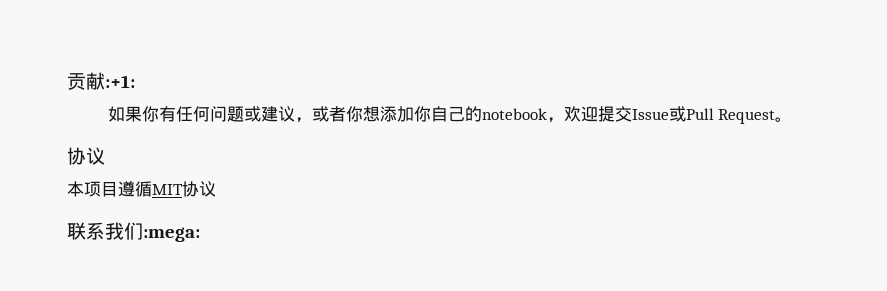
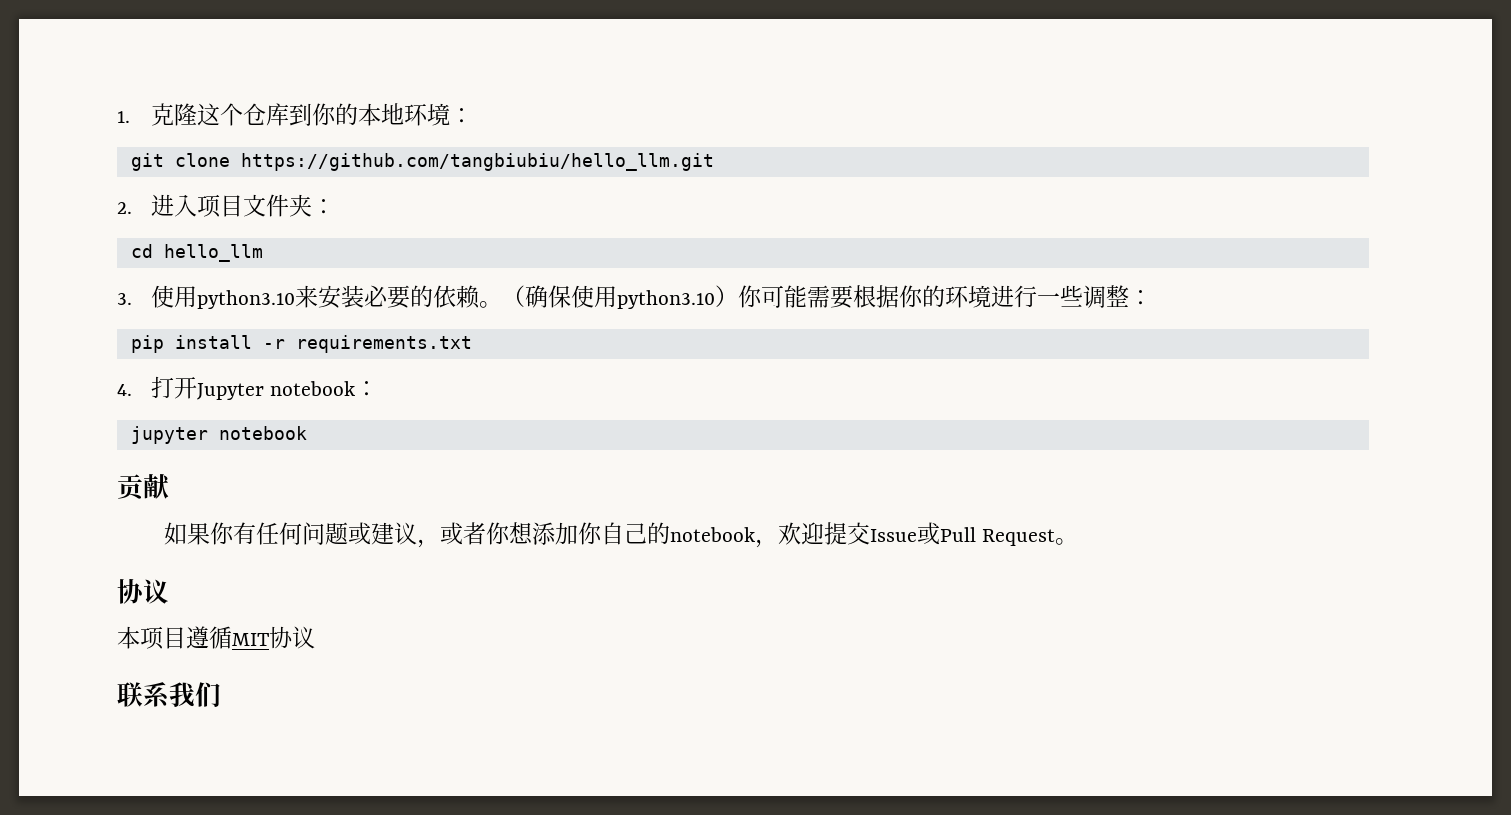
(67, 81) none -> [117,103,473,126] [130,153,714,171] [117,194,335,218] [130,244,263,262] [117,285,1152,309] [130,335,472,353] [117,376,378,400] [130,426,307,444] 1.克隆这个仓库到你的本地环境： // git clone https://github.com/tangbiubiu/hello_llm.git // 2.进入项目文件夹： // cd hello_llm // 3.使用python3.10来安装必要的依赖。（确保使用python3.10）你可能需要根据你的环境进行一些调整： // pip install -r requirements.txt // 4.打开Jupyter notebook： // jupyter notebook //
[105,75,135,88] :+1: -> (170, 486) none
[143,227,200,242] :mega: -> (221, 694) none

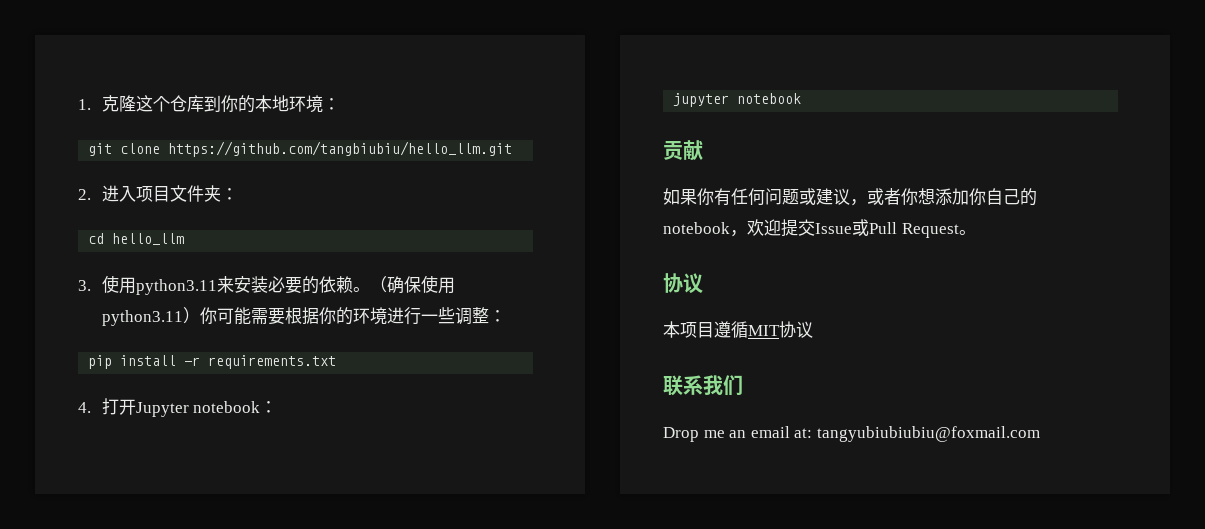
[196,290,295,309] python3.10 -> [135,279,217,295] python3.11
[616,290,715,309] python3.10 -> [101,310,183,326] python3.11
(221, 694) none -> [663,426,1040,442] // Drop me an email at: tangyubiubiubiu@foxmail.com

